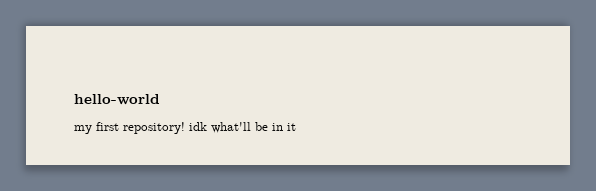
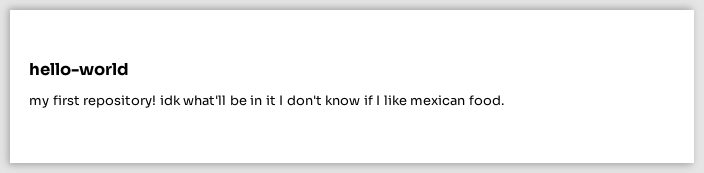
(296, 127) none -> [279,95,504,106] I don't know if I like mexican food.

